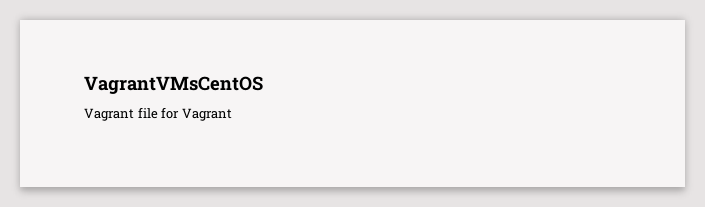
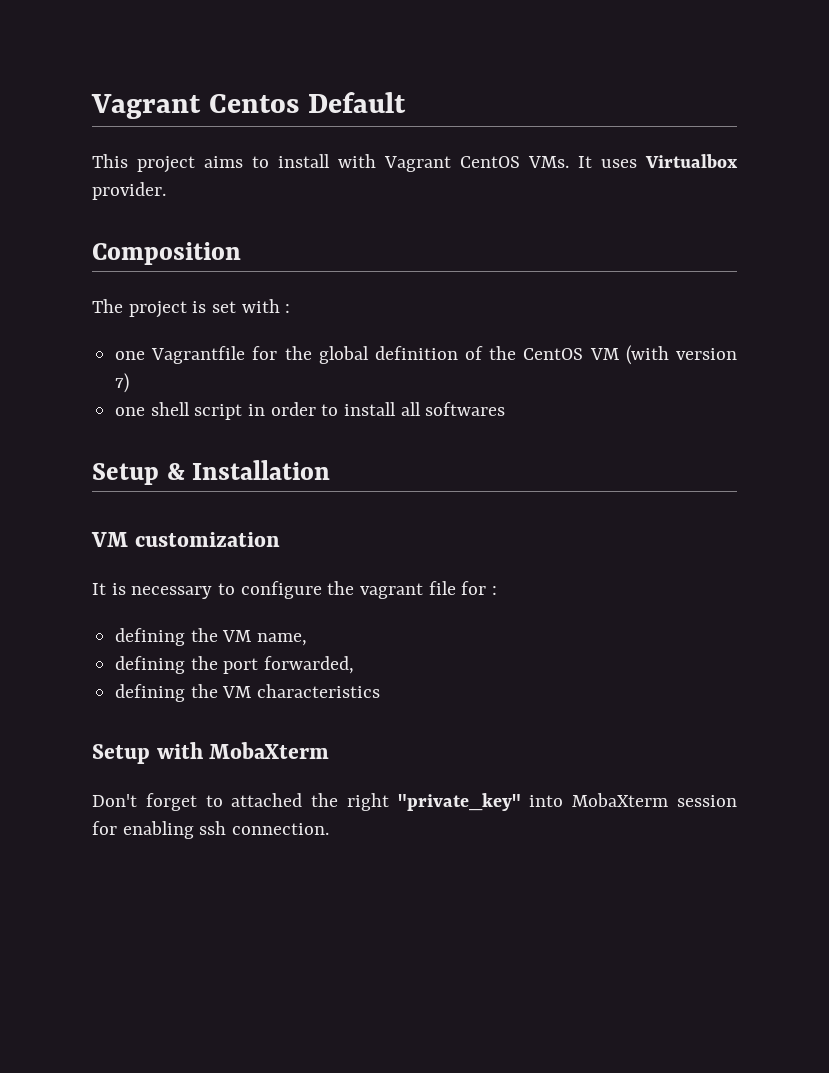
[84,76,263,94] [84,107,232,121] VagrantVMsCentOS // Vagrant file for Vagrant -> [91,92,406,119] [92,154,738,173] [92,182,166,200] [92,242,241,265] [92,299,291,318] [115,345,737,365] [115,373,130,393] [115,402,506,420] [92,460,331,485] [91,532,280,547] [92,581,498,599] [115,628,308,646] [115,656,355,674] [115,684,381,702] [92,742,330,764] [92,793,737,811] [92,821,330,839] Vagrant Centos Default // This project aims to install with Vagrant CentOS VMs. It uses Virtualbox provider. // Composition // The project is set with : // one Vagrantfile for the global definition of the CentOS VM (with version 7) // one shell script in order to install all softwares // Setup & Installation // VM customization // It is necessary to configure the vagrant file for : // defining the VM name, // defining the port forwarded, // defining the VM characteristics // Setup with MobaXterm // Don't forget to attached the right "private_key" into MobaXterm session for enabling ssh connection.

